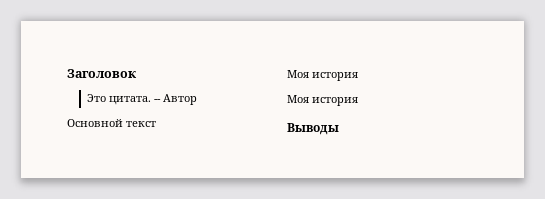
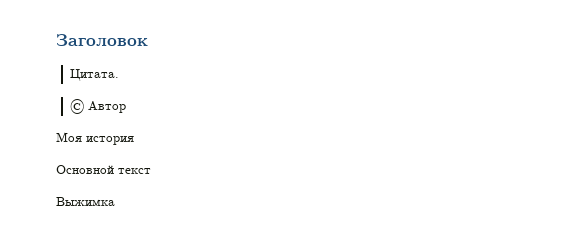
[87,94,162,105] Это цитата. -- -> [70,69,120,81] [70,99,85,114] Цитата. // ©
(198, 99) none -> [56,132,134,145] // Моя история
[287,70,358,81] [287,95,358,106] [287,123,339,135] Моя история // Моя история // Выводы -> [56,197,115,206] Выжимка

